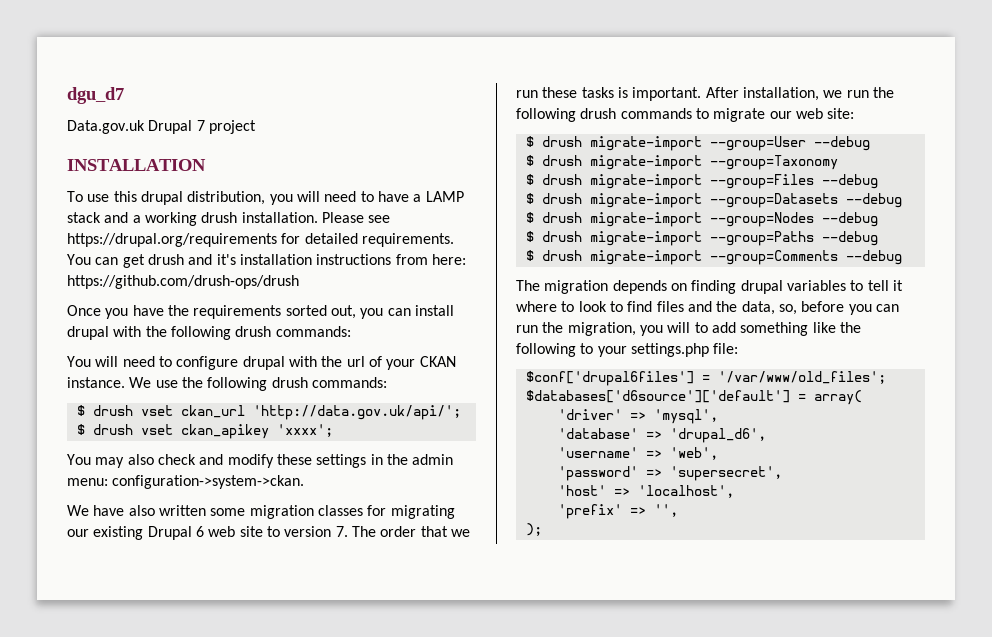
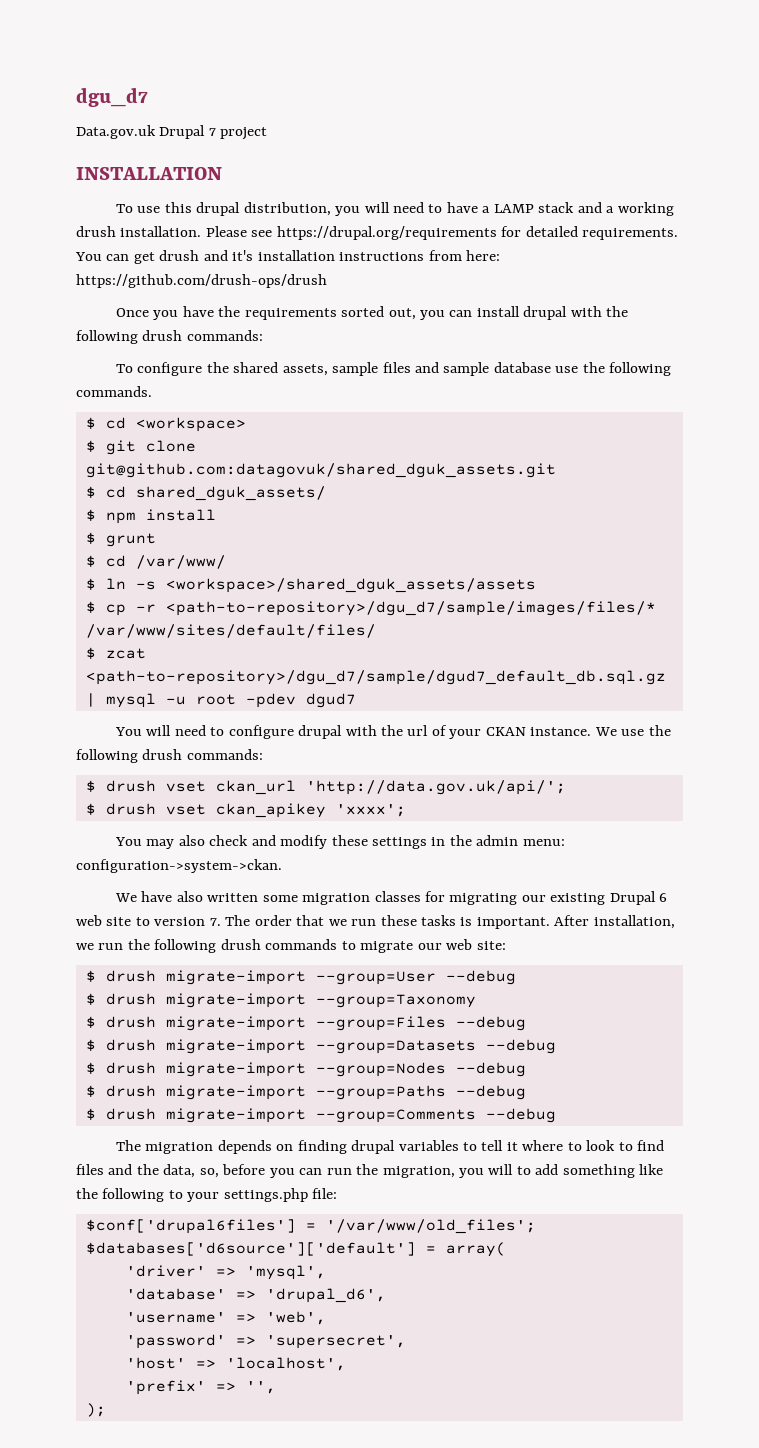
(351, 331) none -> [115,362,672,376] [76,386,152,397] [85,417,246,432] [85,440,196,455] [85,463,556,478] [85,486,326,501] [85,509,216,524] [85,532,156,547] [85,555,226,569] [85,578,536,593] [85,601,656,616] [85,624,376,638] [85,647,146,659] [85,670,666,685] [85,693,356,708] // To configure the shared assets, sample files and sample database use the following commands. // $ cd <workspace> // $ git clone git@github.com:datagovuk/shared_dguk_assets.git // $ cd shared_dguk_assets/ // $ npm install // $ grunt // $ cd /var/www/ // $ ln -s <workspace>/shared_dguk_assets/assets // $ cp -r <path-to-repository>/dgu_d7/sample/images/files/* /var/www/sites/default/files/ // $ zcat <path-to-repository>/dgu_d7/sample/dgud7_default_db.sql.gz | mysql -u root -pdev dgud7

